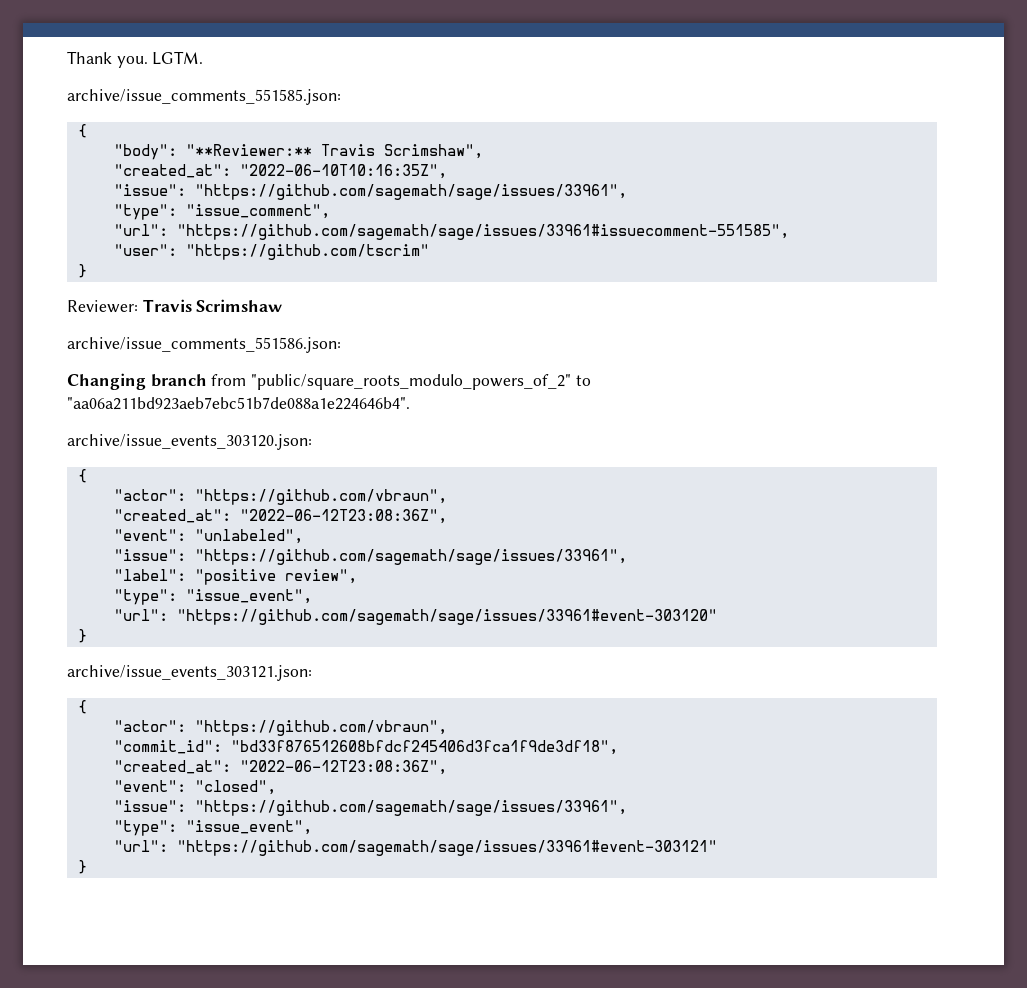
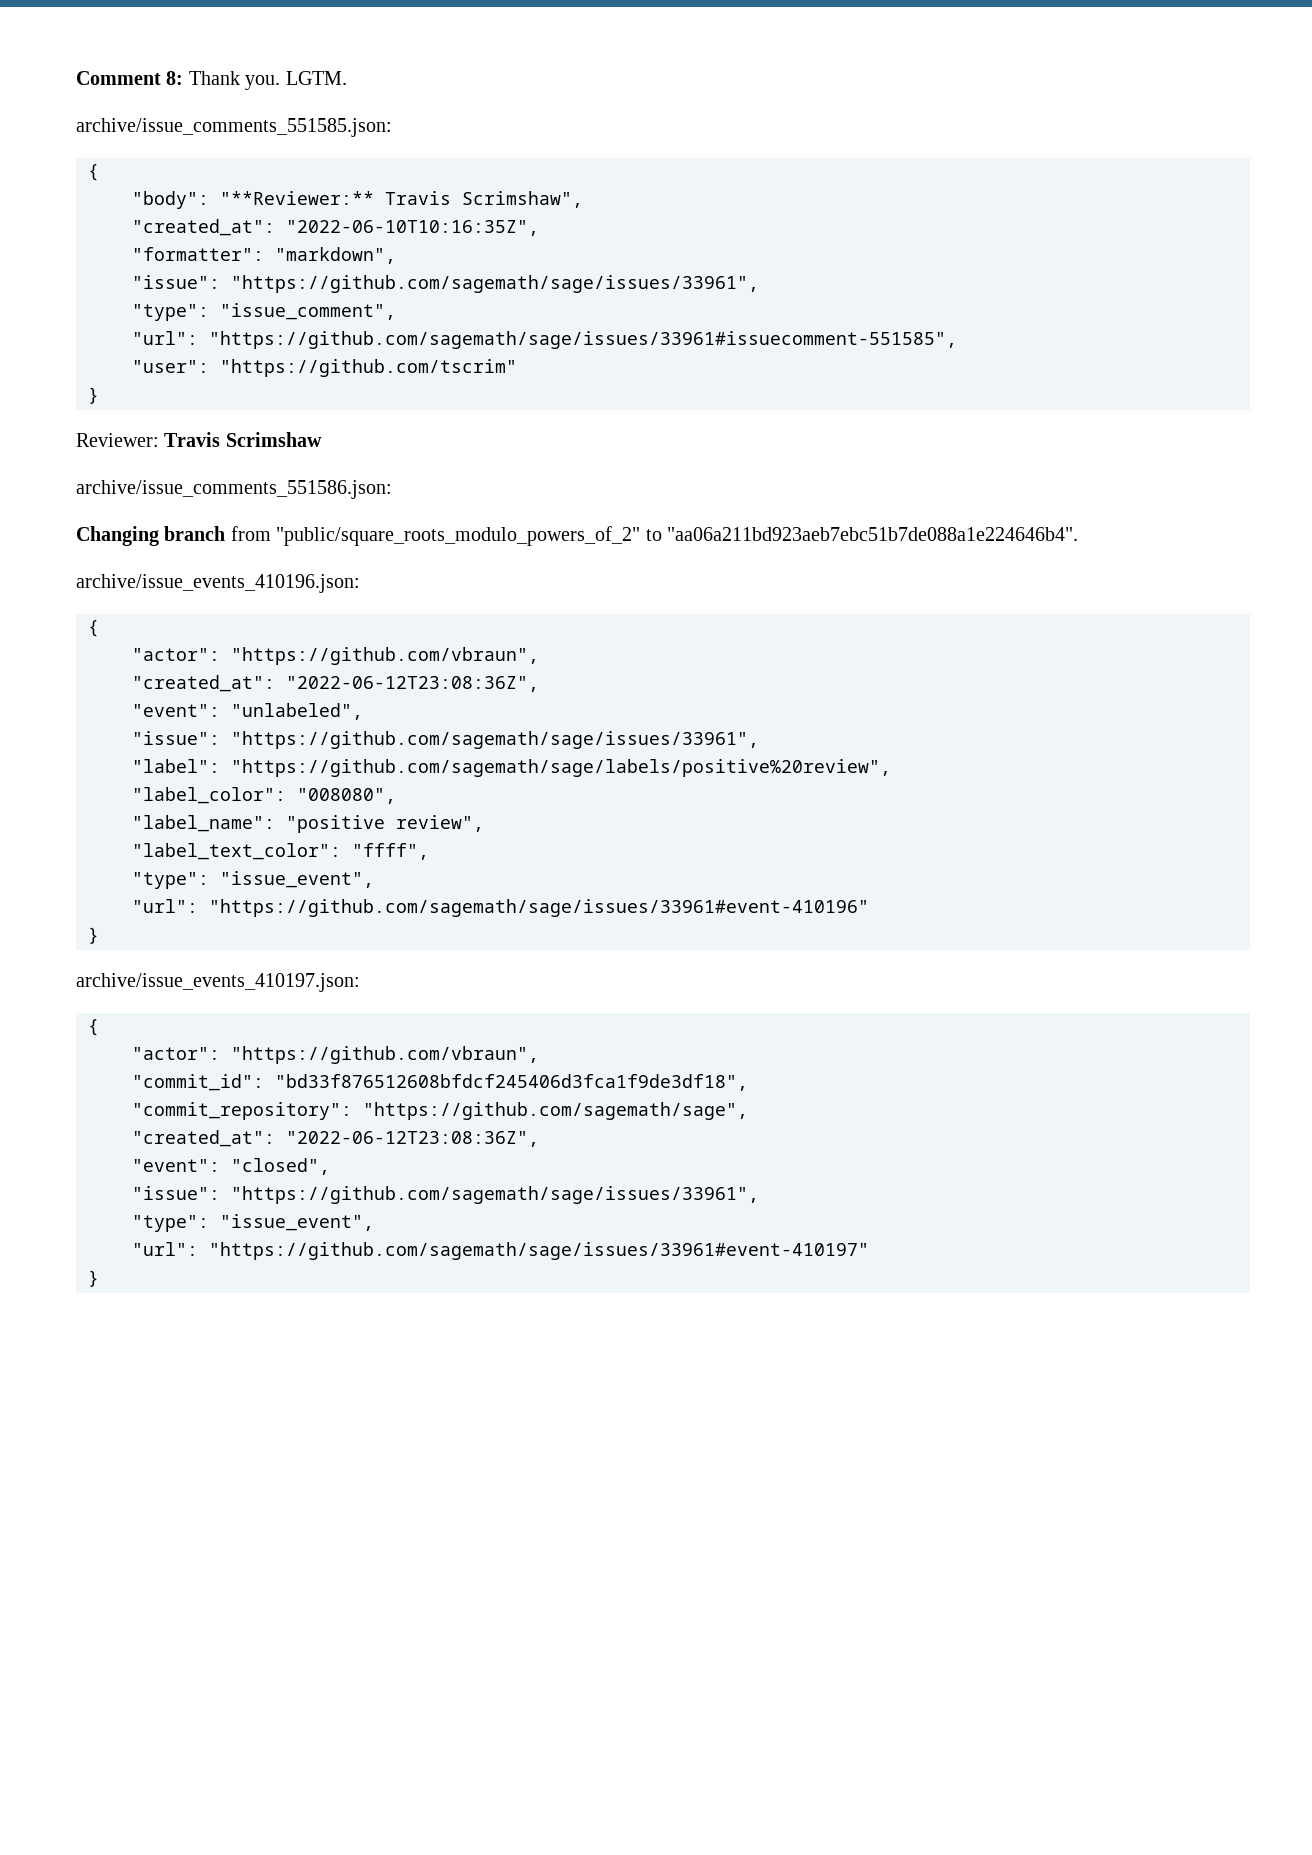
(67, 57) none -> [76,71,184,85] Comment 8:
(447, 171) none -> [132,247,396,264] // "formatter": "markdown",
[67,434,312,450] archive/issue_events_303120.json: -> [76,574,360,593] archive/issue_events_410196.json:
(186, 575) none -> [231,759,891,777] [132,787,396,804] [132,815,275,832] "https://github.com/sagemath/sage/labels/positive%20review", // "label_color": "008080", // "label_name":
[113,589,312,605] [113,609,717,625] [77,629,87,643] [67,665,312,681] // "type": "issue_event", // "url": "https://github.com/sagemath/sage/issues/33961#event-303120" // } // archive/issue_events_303121.json: -> [132,843,429,860] [132,871,374,889] [132,899,869,917] [88,927,99,944] [76,973,360,992] // "label_text_color": "ffff", // "type": "issue_event", // "url": "https://github.com/sagemath/sage/issues/33961#event-410196" // } // archive/issue_events_410197.json:
(618, 747) none -> [132,1102,748,1120] // "commit_repository": "https://github.com/sagemath/sage",
[176,840,717,856] "https://github.com/sagemath/sage/issues/33961#event-303121" -> [209,1242,869,1260] "https://github.com/sagemath/sage/issues/33961#event-410197"

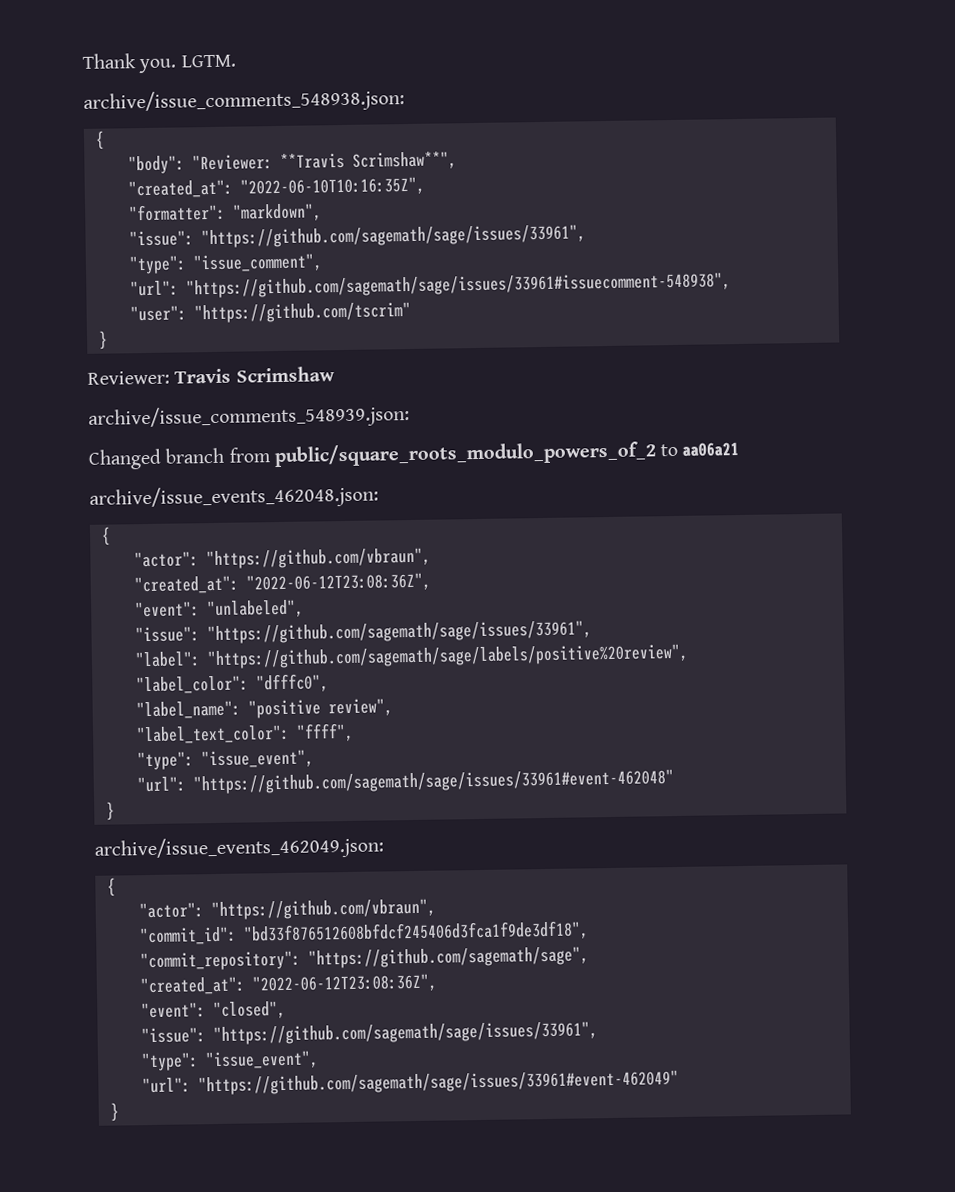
[76,71,184,85] Comment 8: -> (82, 61) none
[76,118,392,137] archive/issue_comments_551585.json: -> [83,88,405,114] archive/issue_comments_548938.json:
[220,191,583,208] "**Reviewer:** Travis Scrimshaw", -> [191,151,457,171] "Reviewer: **Travis Scrimshaw**",
[209,331,957,349] "https://github.com/sagemath/sage/issues/33961#issuecomment-551585", -> [185,272,731,299] "https://github.com/sagemath/sage/issues/33961#issuecomment-548938",
[76,480,392,499] [76,526,1078,546] [76,574,360,593] archive/issue_comments_551586.json: // Changing branch from "public/square_roots_modulo_powers_of_2" to "aa06a211bd923aeb7ebc51b7de088a1e224646b4". // archive/issue_events_410196.json: -> [88,404,410,430] [88,440,740,470] [89,484,379,510] archive/issue_comments_548939.json: // Changed branch from public/square_roots_modulo_powers_of_2 to aa06a21 // archive/issue_events_462048.json:
[297,788,396,804] "008080", -> [255,673,329,693] "dfffc0",
[209,899,869,917] [88,927,99,944] [76,973,360,992] "https://github.com/sagemath/sage/issues/33961#event-410196" // } // archive/issue_events_410197.json: -> [192,769,674,795] [105,801,115,821] [94,835,384,861] "https://github.com/sagemath/sage/issues/33961#event-462048" // } // archive/issue_events_462049.json:
[209,1242,869,1260] "https://github.com/sagemath/sage/issues/33961#event-410197" -> [197,1070,679,1096] "https://github.com/sagemath/sage/issues/33961#event-462049"

